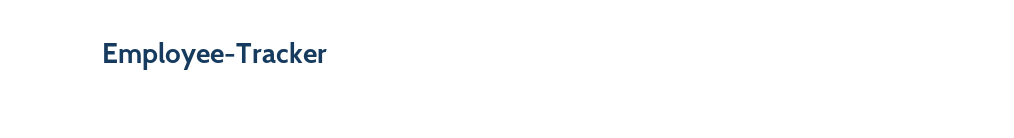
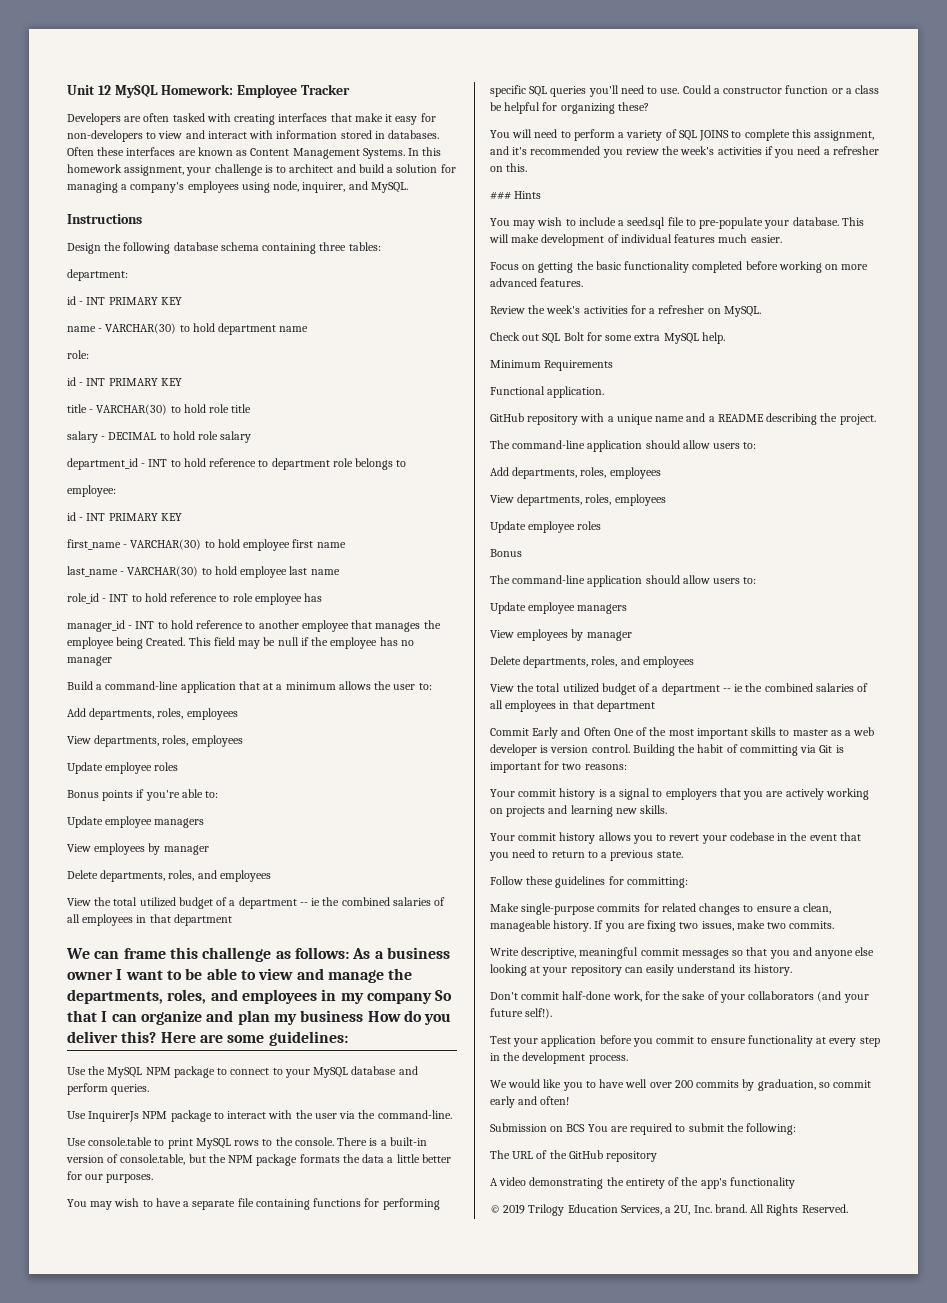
[102,42,327,70] Employee-Tracker -> [67,84,350,98] [67,113,436,125] [67,130,440,142] [67,147,442,159] [67,164,456,176] [67,181,408,193] [67,214,142,224] [67,242,381,254] [67,269,128,281] [67,296,182,305] [67,323,309,335] [67,350,89,359] [67,377,182,386] [67,404,252,415] [67,431,252,443] [67,458,407,470] [67,485,116,497] [67,512,182,521] [67,539,346,551] [67,566,340,578] [67,593,323,605] [67,620,441,632] [67,637,414,649] [67,656,112,666] [67,681,432,693] [67,708,238,720] [67,735,243,747] [67,762,179,774] [67,789,219,801] [67,816,205,828] [67,843,209,855] [67,870,271,882] [67,897,446,909] [67,914,232,926] [66,947,450,962] [67,968,413,983] [67,989,453,1004] [67,1010,452,1025] [67,1031,348,1046] [67,1066,418,1078] [67,1083,150,1095] [67,1110,452,1122] [67,1137,427,1149] [66,1154,451,1166] [67,1171,154,1183] [67,1198,440,1210] [490,85,880,97] [490,102,649,114] [490,129,875,141] [490,146,879,158] [490,163,528,172] [490,191,542,200] [490,217,864,229] [489,234,782,246] [490,261,869,273] [490,278,584,287] [490,305,761,317] [490,332,725,344] [490,360,614,371] [490,386,605,398] [490,413,876,425] [490,440,757,452] [490,467,661,479] [490,494,666,506] [490,521,602,533] [490,549,522,557] [490,575,757,587] [490,602,628,614] [490,629,632,641] [490,656,694,668] [490,683,869,695] [490,700,655,712] [490,727,875,739] [490,744,844,756] [490,761,627,773] [490,788,869,800] [490,805,668,817] [490,832,861,844] [489,849,683,861] [490,876,688,888] [490,903,832,915] [490,920,835,932] [490,947,875,959] [490,964,792,976] [490,991,869,1003] [490,1008,553,1019] [490,1035,880,1047] [490,1052,628,1064] [490,1079,872,1091] [490,1096,570,1108] [490,1123,797,1135] [490,1150,658,1162] [490,1177,795,1189] [490,1204,848,1216] Unit 12 MySQL Homework: Employee Tracker // Developers are often tasked with creating interfaces that make it easy for non-developers to view and interact with information stored in databases. Often these interfaces are known as Content Management Systems. In this homework assignment, your challenge is to architect and build a solution for managing a company's employees using node, inquirer, and MySQL. // Instructions // Design the following database schema containing three tables: // department: // id - INT PRIMARY KEY // name - VARCHAR(30) to hold department name // role: // id - INT PRIMARY KEY // title - VARCHAR(30) to hold role title // salary - DECIMAL to hold role salary // department_id - INT to hold reference to department role belongs to // employee: // id - INT PRIMARY KEY // first_name - VARCHAR(30) to hold employee first name // last_name - VARCHAR(30) to hold employee last name // role_id - INT to hold reference to role employee has // manager_id - INT to hold reference to another employee that manages the employee being Created. This field may be null if the employee has no manager // Build a command-line application that at a minimum allows the user to: // Add departments, roles, employees // View departments, roles, employees // Update employee roles // Bonus points if you're able to: // Update employee managers // View employees by manager // Delete departments, roles, and employees // View the total utilized budget of a department -- ie the combined salaries of all employees in that department // We can frame this challenge as follows: As a business owner I want to be able to view and manage the departments, roles, and employees in my company So that I can organize and plan my business How do you deliver this? Here are some guidelines: // Use the MySQL NPM package to connect to your MySQL database and perform queries. // Use InquirerJs NPM package to interact with the user via the command-line. // Use console.table to print MySQL rows to the console. There is a built-in version of console.table, but the NPM package formats the data a little better for our purposes. // You may wish to have a separate file containing functions for performing specific SQL queries you'll need to use. Could a constructor function or a class be helpful for organizing these? // You will need to perform a variety of SQL JOINS to complete this assignment, and it's recommended you review the week's activities if you need a refresher on this. // ### Hints // You may wish to include a seed.sql file to pre-populate your database. This will make development of individual features much easier. // Focus on getting the basic functionality completed before working on more advanced features. // Review the week's activities for a refresher on MySQL. // Check out SQL Bolt for some extra MySQL help. // Minimum Requirements // Functional application. // GitHub repository with a unique name and a README describing the project. // The command-line application should allow users to: // Add departments, roles, employees // View departments, roles, employees // Update employee roles // Bonus // The command-line application should allow users to: // Update employee managers // View employees by manager // Delete departments, roles, and employees // View the total utilized budget of a department -- ie the combined salaries of all employees in that department // Commit Early and Often One of the most important skills to master as a web developer is version control. Building the habit of committing via Git is important for two reasons: // Your commit history is a signal to employers that you are actively working on projects and learning new skills. // Your commit history allows you to revert your codebase in the event that you need to return to a previous state. // Follow these guidelines for committing: // Make single-purpose commits for related changes to ensure a clean, manageable history. If you are fixing two issues, make two commits. // Write descriptive, meaningful commit messages so that you and anyone else looking at your repository can easily understand its history. // Don't commit half-done work, for the sake of your collaborators (and your future self!). // Test your application before you commit to ensure functionality at every step in the development process. // We would like you to have well over 200 commits by graduation, so commit early and often! // Submission on BCS You are required to submit the following: // The URL of the GitHub repository // A video demonstrating the entirety of the app's functionality // © 2019 Trilogy Education Services, a 2U, Inc. brand. All Rights Reserved.

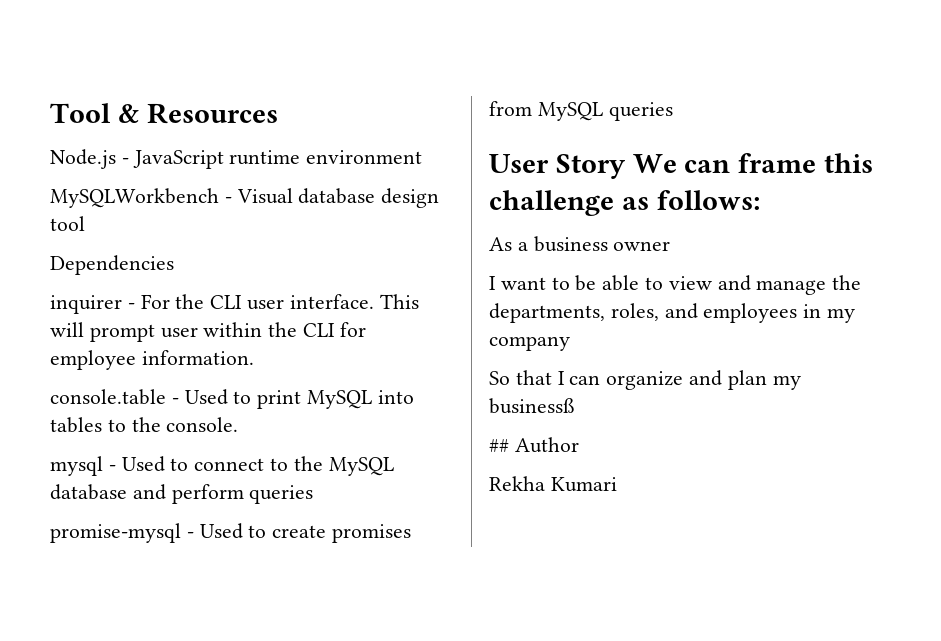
[67,84,350,98] [67,113,436,125] [67,130,440,142] [67,147,442,159] [67,164,456,176] [67,181,408,193] [67,214,142,224] [67,242,381,254] [67,269,128,281] [67,296,182,305] [67,323,309,335] [67,350,89,359] [67,377,182,386] [67,404,252,415] [67,431,252,443] [67,458,407,470] [67,485,116,497] [67,512,182,521] [67,539,346,551] [67,566,340,578] [67,593,323,605] [67,620,441,632] [67,637,414,649] [67,656,112,666] [67,681,432,693] [67,708,238,720] [67,735,243,747] [67,762,179,774] [67,789,219,801] [67,816,205,828] [67,843,209,855] [67,870,271,882] [67,897,446,909] [67,914,232,926] Unit 12 MySQL Homework: Employee Tracker // Developers are often tasked with creating interfaces that make it easy for non-developers to view and interact with information stored in databases. Often these interfaces are known as Content Management Systems. In this homework assignment, your challenge is to architect and build a solution for managing a company's employees using node, inquirer, and MySQL. // Instructions // Design the following database schema containing three tables: // department: // id - INT PRIMARY KEY // name - VARCHAR(30) to hold department name // role: // id - INT PRIMARY KEY // title - VARCHAR(30) to hold role title // salary - DECIMAL to hold role salary // department_id - INT to hold reference to department role belongs to // employee: // id - INT PRIMARY KEY // first_name - VARCHAR(30) to hold employee first name // last_name - VARCHAR(30) to hold employee last name // role_id - INT to hold reference to role employee has // manager_id - INT to hold reference to another employee that manages the employee being Created. This field may be null if the employee has no manager // Build a command-line application that at a minimum allows the user to: // Add departments, roles, employees // View departments, roles, employees // Update employee roles // Bonus points if you're able to: // Update employee managers // View employees by manager // Delete departments, roles, and employees // View the total utilized budget of a department -- ie the combined salaries of all employees in that department // -> [50,103,278,124] [50,149,423,169] [50,188,440,208] [50,216,85,231] [50,255,174,275] [50,294,419,314] [50,322,366,342] [50,350,254,370] [50,389,414,409] [50,417,239,433] [50,456,394,476] [50,484,314,504] [50,523,412,543] [489,101,673,121] [489,154,626,179] Tool & Resources // Node.js - JavaScript runtime environment // MySQLWorkbench - Visual database design tool // Dependencies // inquirer - For the CLI user interface. This will prompt user within the CLI for employee information. // console.table - Used to print MySQL into tables to the console. // mysql - Used to connect to the MySQL database and perform queries // promise-mysql - Used to create promises from MySQL queries // User Story
(349, 953) none -> (760, 200) //
(113, 975) none -> (671, 246) //
(432, 998) none -> (570, 343) //
[300,1010,452,1025] [67,1031,348,1046] [67,1066,418,1078] [67,1083,150,1095] [67,1110,452,1122] [67,1137,427,1149] [66,1154,451,1166] [67,1171,154,1183] [67,1198,440,1210] [490,85,880,97] [490,102,649,114] [490,129,875,141] [490,146,879,158] [490,163,528,172] [490,191,542,200] [490,217,864,229] [489,234,782,246] [490,261,869,273] [490,278,584,287] [490,305,761,317] [490,332,725,344] [490,360,614,371] [490,386,605,398] [490,413,876,425] [490,440,757,452] [490,467,661,479] [490,494,666,506] [490,521,602,533] [490,549,522,557] [490,575,757,587] [490,602,628,614] [490,629,632,641] [490,656,694,668] [490,683,869,695] [490,700,655,712] [490,727,875,739] [490,744,844,756] [490,761,627,773] [490,788,869,800] [490,805,668,817] [490,832,861,844] [489,849,683,861] [490,876,688,888] [490,903,832,915] [490,920,835,932] [490,947,875,959] [490,964,792,976] [490,991,869,1003] [490,1008,553,1019] [490,1035,880,1047] [490,1052,628,1064] [490,1079,872,1091] [490,1096,570,1108] [490,1123,797,1135] [490,1150,658,1162] [490,1177,795,1189] [490,1204,848,1216] business How do you deliver this? Here are some guidelines: // Use the MySQL NPM package to connect to your MySQL database and perform queries. // Use InquirerJs NPM package to interact with the user via the command-line. // Use console.table to print MySQL rows to the console. There is a built-in version of console.table, but the NPM package formats the data a little better for our purposes. // You may wish to have a separate file containing functions for performing specific SQL queries you'll need to use. Could a constructor function or a class be helpful for organizing these? // You will need to perform a variety of SQL JOINS to complete this assignment, and it's recommended you review the week's activities if you need a refresher on this. // ### Hints // You may wish to include a seed.sql file to pre-populate your database. This will make development of individual features much easier. // Focus on getting the basic functionality completed before working on more advanced features. // Review the week's activities for a refresher on MySQL. // Check out SQL Bolt for some extra MySQL help. // Minimum Requirements // Functional application. // GitHub repository with a unique name and a README describing the project. // The command-line application should allow users to: // Add departments, roles, employees // View departments, roles, employees // Update employee roles // Bonus // The command-line application should allow users to: // Update employee managers // View employees by manager // Delete departments, roles, and employees // View the total utilized budget of a department -- ie the combined salaries of all employees in that department // Commit Early and Often One of the most important skills to master as a web developer is version control. Building the habit of committing via Git is important for two reasons: // Your commit history is a signal to employers that you are actively working on projects and learning new skills. // Your commit history allows you to revert your codebase in the event that you need to return to a previous state. // Follow these guidelines for committing: // Make single-purpose commits for related changes to ensure a clean, manageable history. If you are fixing two issues, make two commits. // Write descriptive, meaningful commit messages so that you and anyone else looking at your repository can easily understand its history. // Don't commit half-done work, for the sake of your collaborators (and your future self!). // Test your application before you commit to ensure functionality at every step in the development process. // We would like you to have well over 200 commits by graduation, so commit early and often! // Submission on BCS You are required to submit the following: // The URL of the GitHub repository // A video demonstrating the entirety of the app's functionality // © 2019 Trilogy Education Services, a 2U, Inc. brand. All Rights Reserved. -> [489,398,575,414] [489,437,579,453] [489,476,617,492] businessß // ## Author // Rekha Kumari

